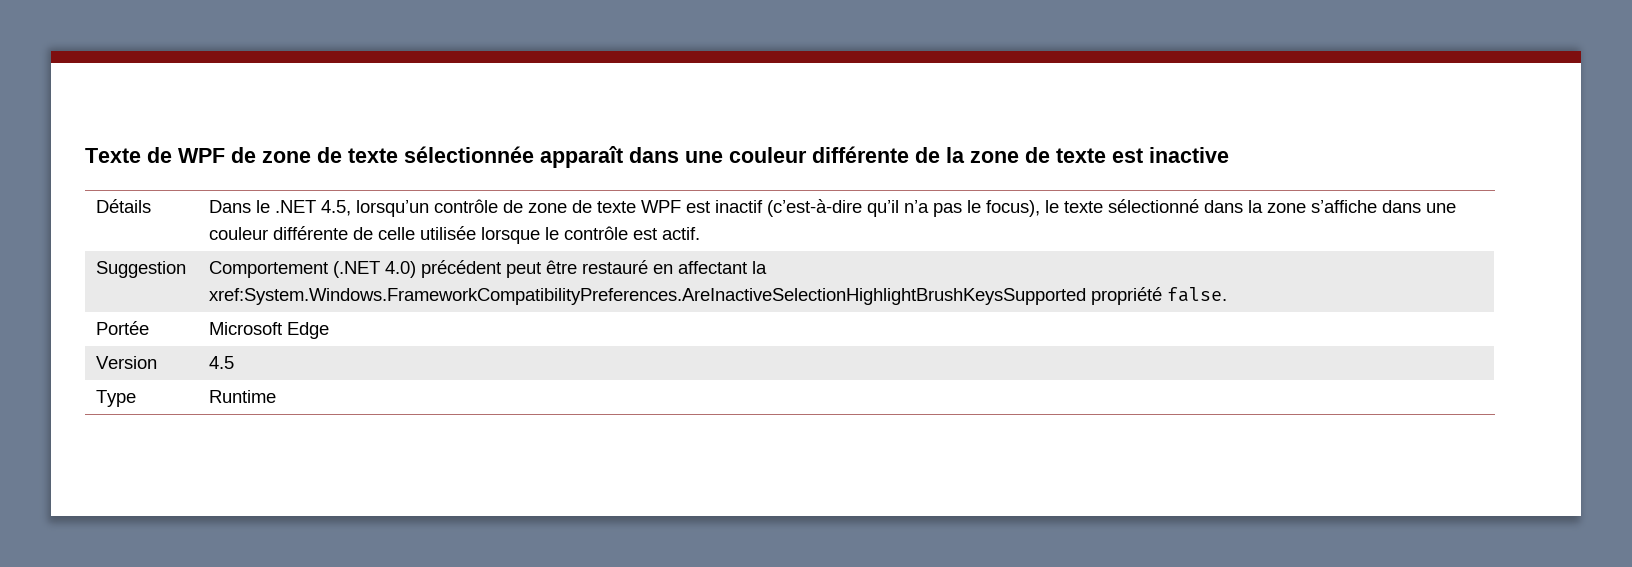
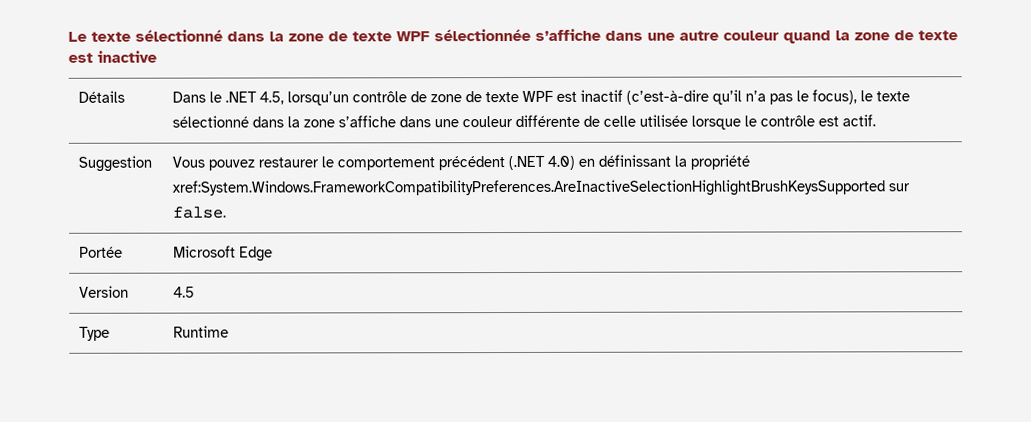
[85,146,940,168] Texte de WPF de zone de texte sélectionnée apparaît dans une couleur différente de -> [68,28,831,44] Le texte sélectionné dans la zone de texte WPF sélectionnée s’affiche dans une autre couleur quand
[209,260,768,278] [209,287,1163,305] Comportement (.NET 4.0) précédent peut être restauré en affectant la xref:System.Windows.FrameworkCompatibilityPreferences.AreInactiveSelectionHighlightBrushKeysSupported propriété -> [172,154,751,171] [172,179,911,197] Vous pouvez restaurer le comportement précédent (.NET 4.0) en définissant la propriété xref:System.Windows.FrameworkCompatibilityPreferences.AreInactiveSelectionHighlightBrushKeysSupported sur

